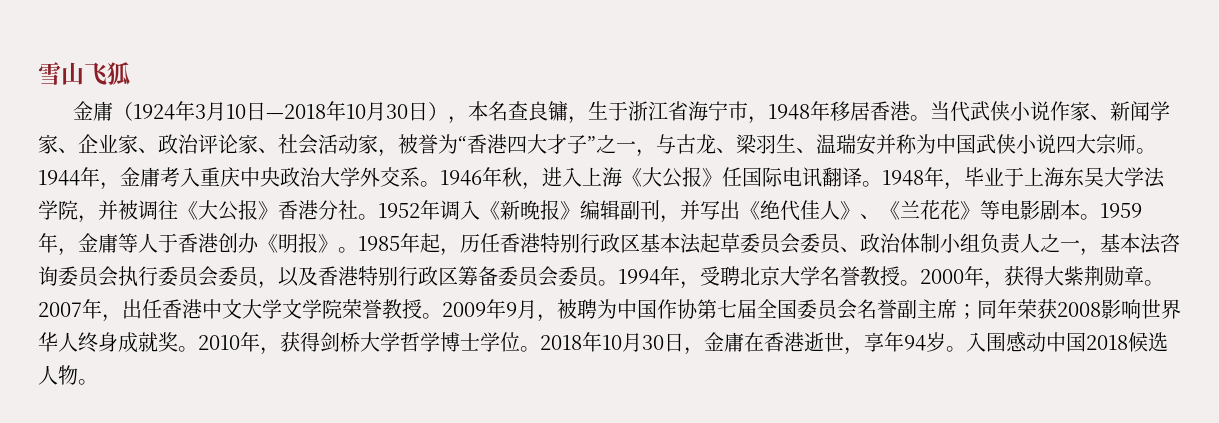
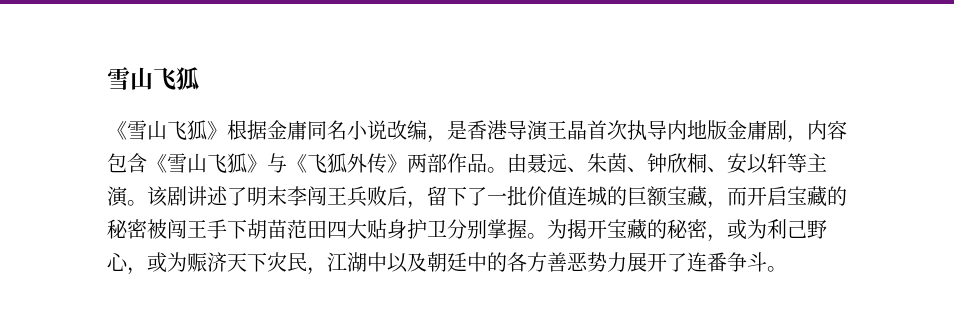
[72,101,1170,124] [38,134,1156,157] [38,167,1165,190] [38,200,1142,223] [38,233,1180,256] [38,266,1164,289] [38,299,1181,322] [38,331,1168,355] [38,365,78,385] 金庸（1924年3月10日—2018年10月30日），本名查良镛，生于浙江省海宁市，1948年移居香港。当代武侠小说作家、新闻学家、企业家、政治评论家、社会活动家，被誉为“香港四大才子”之一，与古龙、梁羽生、温瑞安并称为中国武侠小说四大宗师。1944年，金庸考入重庆中央政治大学外交系。1946年秋，进入上海《大公报》任国际电讯翻译。1948年，毕业于上海东吴大学法学院，并被调往《大公报》香港分社。1952年调入《新晚报》编辑副刊，并写出《绝代佳人》、《兰花花》等电影剧本。1959年，金庸等人于香港创办《明报》。1985年起，历任香港特别行政区基本法起草委员会委员、政治体制小组负责人之一，基本法咨询委员会执行委员会委员，以及香港特别行政区筹备委员会委员。1994年，受聘北京大学名誉教授。2000年，获得大紫荆勋章。2007年，出任香港中文大学文学院荣誉教授。2009年9月，被聘为中国作协第七届全国委员会名誉副主席；同年荣获2008影响世界华人终身成就奖。2010年，获得剑桥大学哲学博士学位。2018年10月30日，金庸在香港逝世，享年94岁。入围感动中国2018候选人物 -> [107,120,847,143] [107,153,827,174] [107,186,847,209] [107,219,827,242] [107,252,767,275] 《雪山飞狐》根据金庸同名小说改编，是香港导演王晶首次执导内地版金庸剧，内容包含《雪山飞狐》与《飞狐外传》两部作品。由聂远、朱茵、钟欣桐、安以轩等主演。该剧讲述了明末李闯王兵败后，留下了一批价值连城的巨额宝藏，而开启宝藏的秘密被闯王手下胡苗范田四大贴身护卫分别掌握。为揭开宝藏的秘密，或为利己野心，或为赈济天下灾民，江湖中以及朝廷中的各方善恶势力展开了连番争斗

